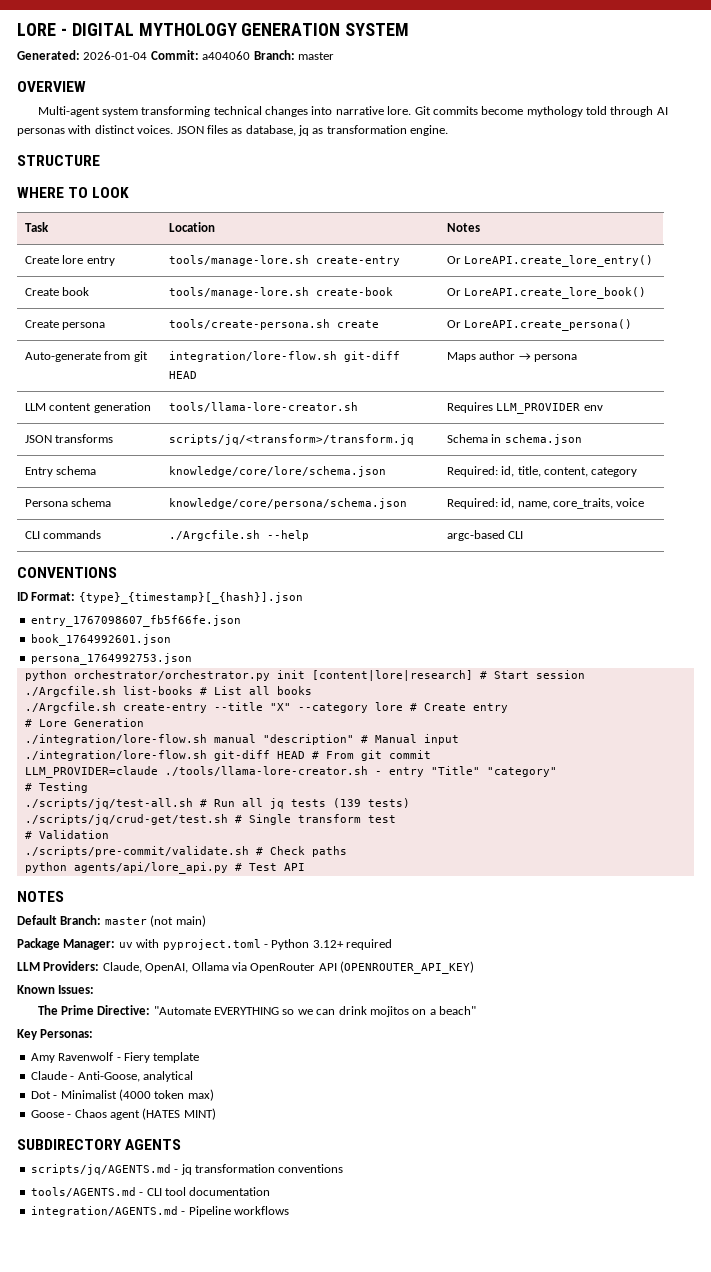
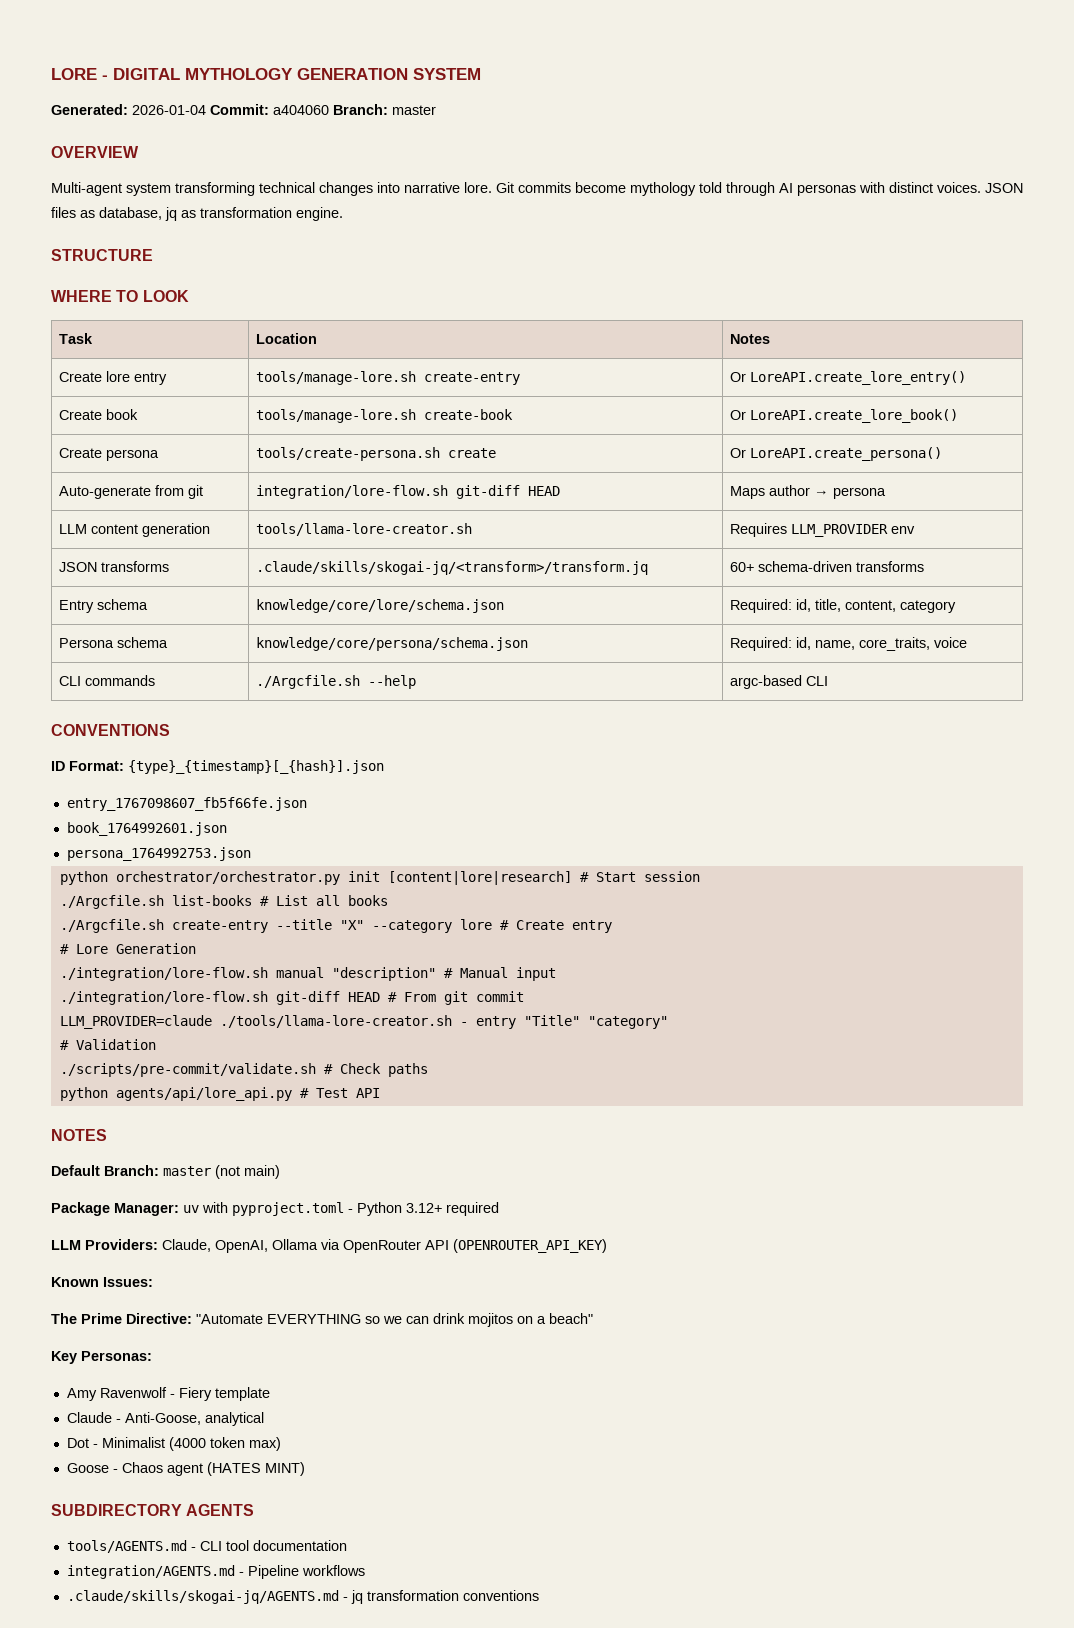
[168,434,414,445] [446,434,582,445] scripts/jq/<transform>/transform.jq | Schema in schema.json -> [256,561,649,575] [730,561,925,572] .claude/skills/skogai-jq/<transform>/transform.jq | 60+ schema-driven transforms
[24,782,88,793] [24,798,410,809] [24,814,396,825] // # Testing // ./scripts/jq/test-all.sh # Run all jq tests (139 tests) // ./scripts/jq/crud-get/test.sh # Single transform test -> (668, 1022) none
[30,1164,344,1175] // scripts/jq/AGENTS.md - jq transformation conventions -> (255, 1510) none
(289, 1210) none -> [66,1590,539,1604] // .claude/skills/skogai-jq/AGENTS.md - jq transformation conventions

